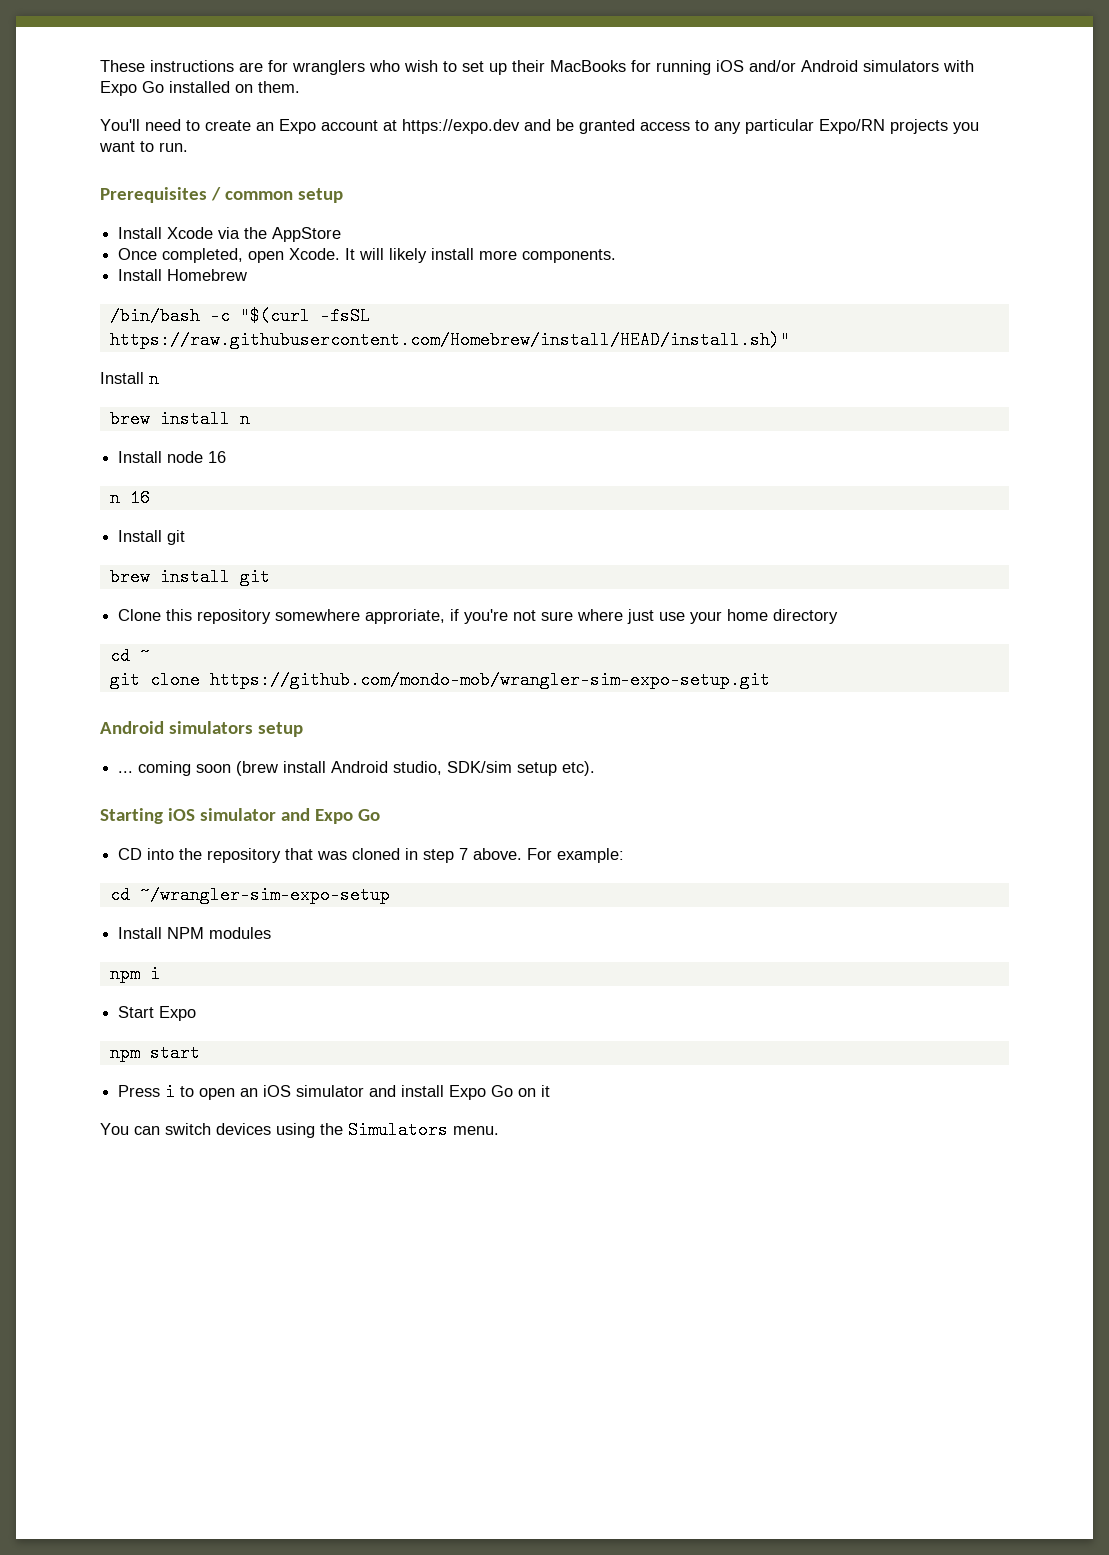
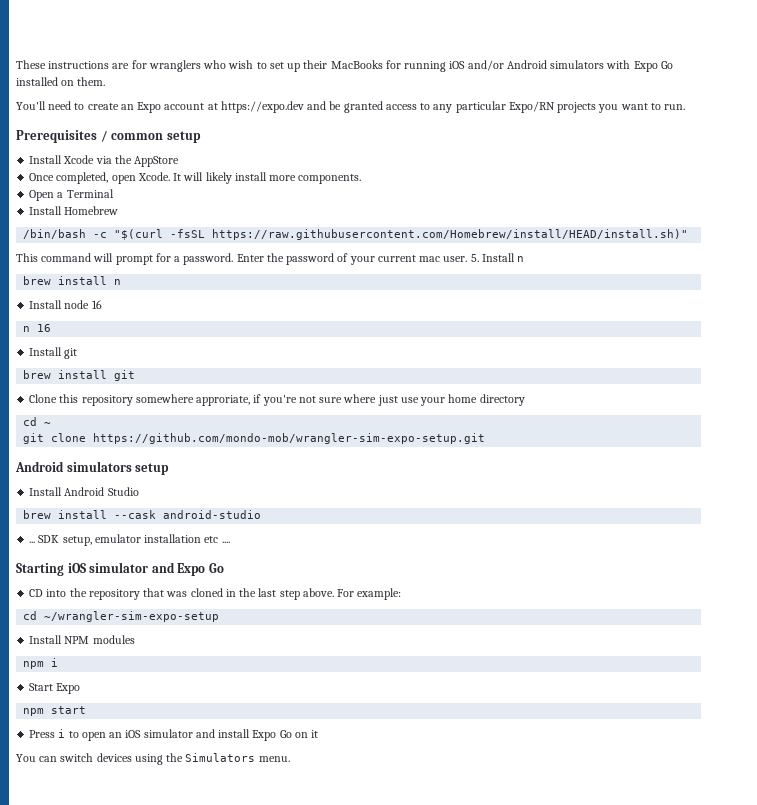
(617, 256) none -> [29,189,114,201] // Open a Terminal
(790, 340) none -> [16,253,479,265] This command will prompt for a password. Enter the password of your current mac user. 5.
[118,761,596,776] ... coming soon (brew install Android studio, SDK/sim setup etc). -> [29,487,139,496] [23,510,262,519] [29,534,230,546] Install Android Studio // brew install --cask android-studio // ... SDK setup, emulator installation etc ....
[423,848,469,863] step 7 -> [239,588,300,600] the last step

